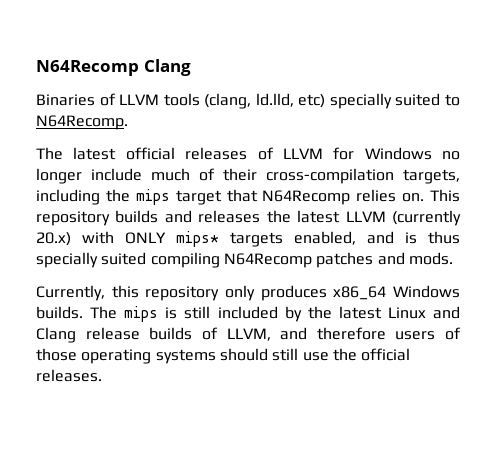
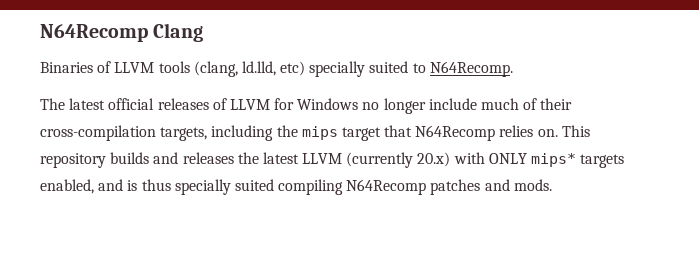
[36,285,461,301] [36,306,461,322] [36,327,461,343] [36,348,411,364] [36,369,102,382] // Currently, this repository only produces x86_64 Windows builds. The mips is still included by the latest Linux and Clang release builds of LLVM, and therefore users of those operating systems should still use the official releases. -> (552, 185) none

